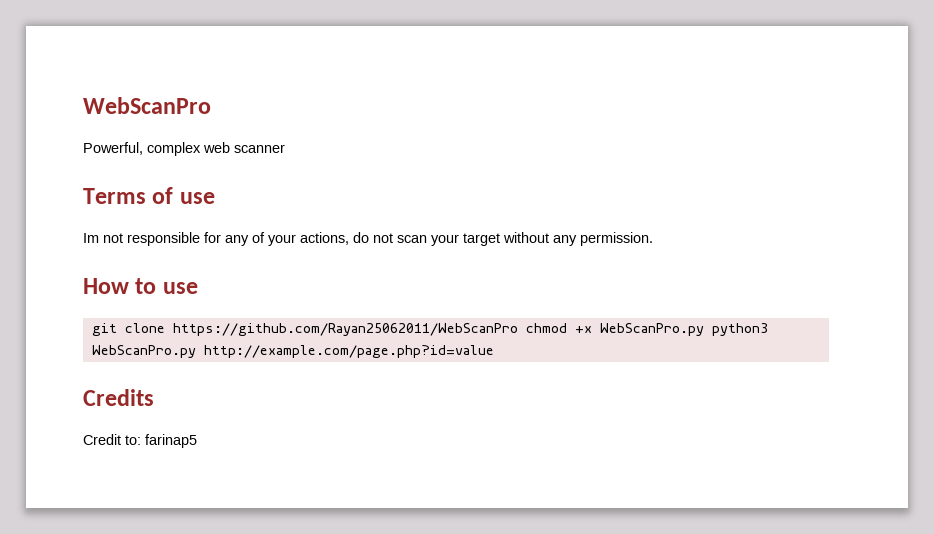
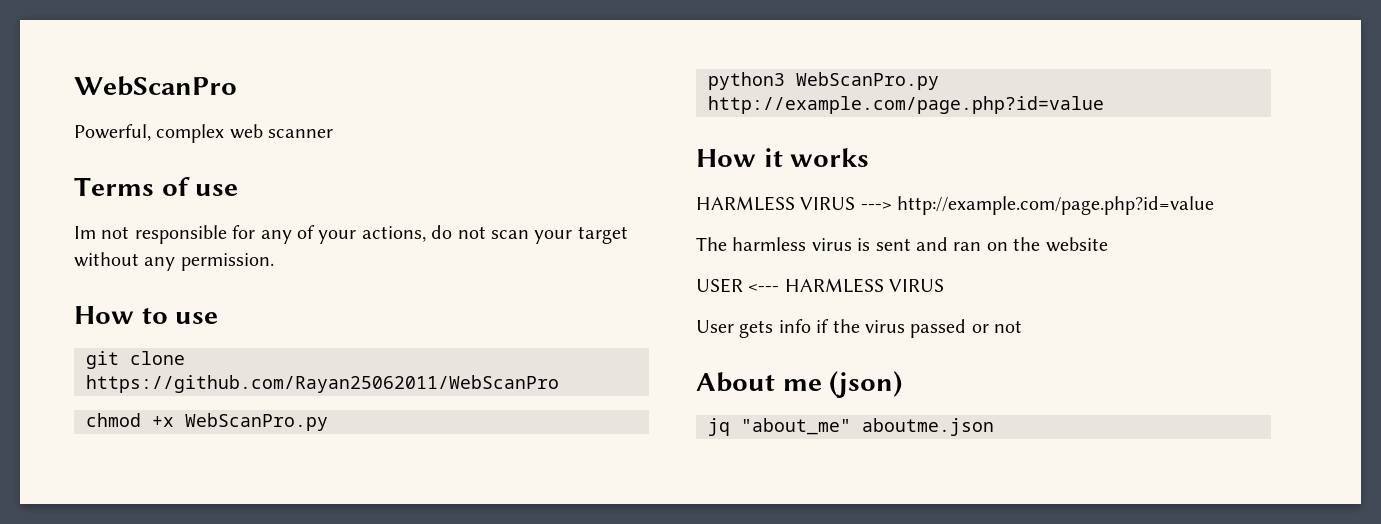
(518, 329) none -> (559, 384) //
(704, 329) none -> (328, 422) //
[83,389,154,406] [83,434,197,448] Credits // Credit to: farinap5 -> [696,148,870,167] [696,196,1215,215] [696,237,1108,252] [696,278,945,293] [696,319,1023,338] [696,371,903,398] [708,418,994,436] How it works // HARMLESS VIRUS ---> http://example.com/page.php?id=value // The harmless virus is sent and ran on the website // USER <--- HARMLESS VIRUS // User gets info if the virus passed or not // About me (json) // jq "about_me" aboutme.json

